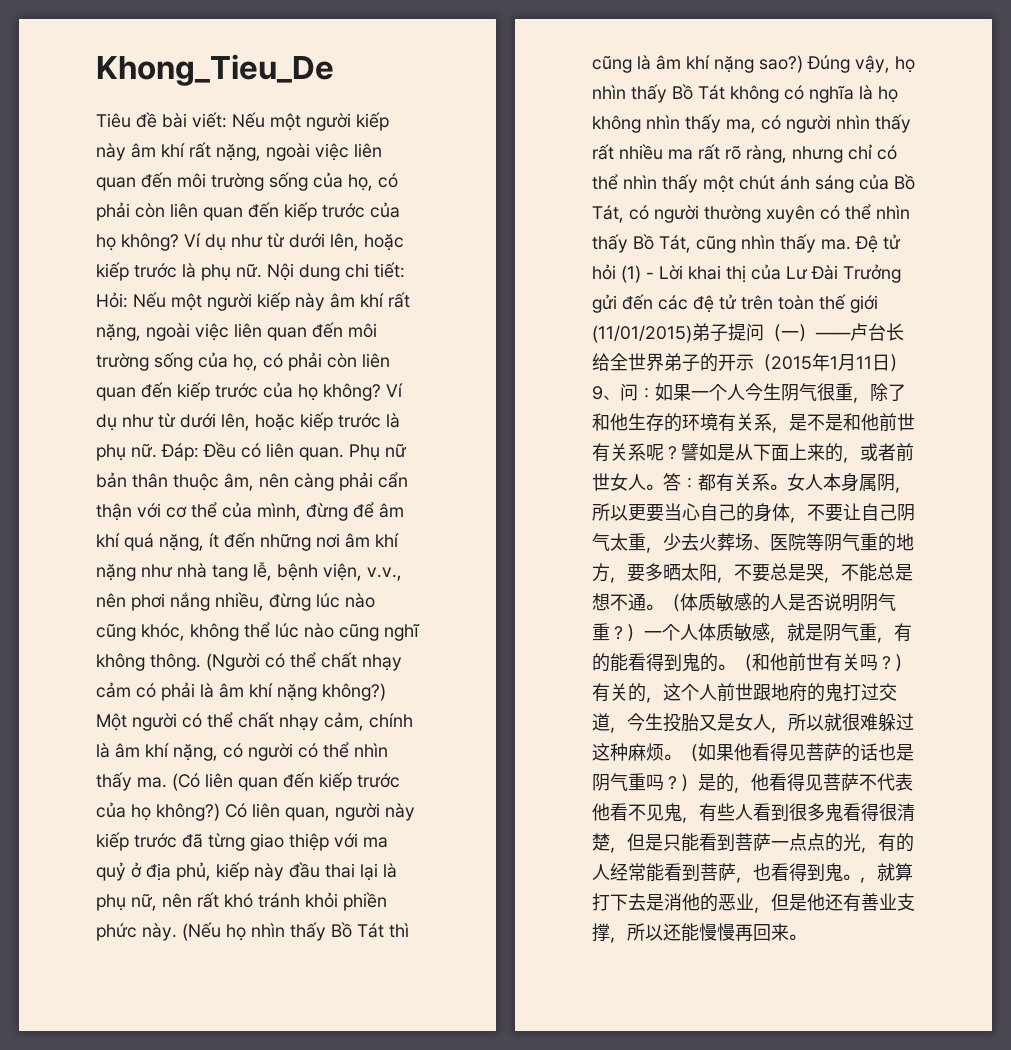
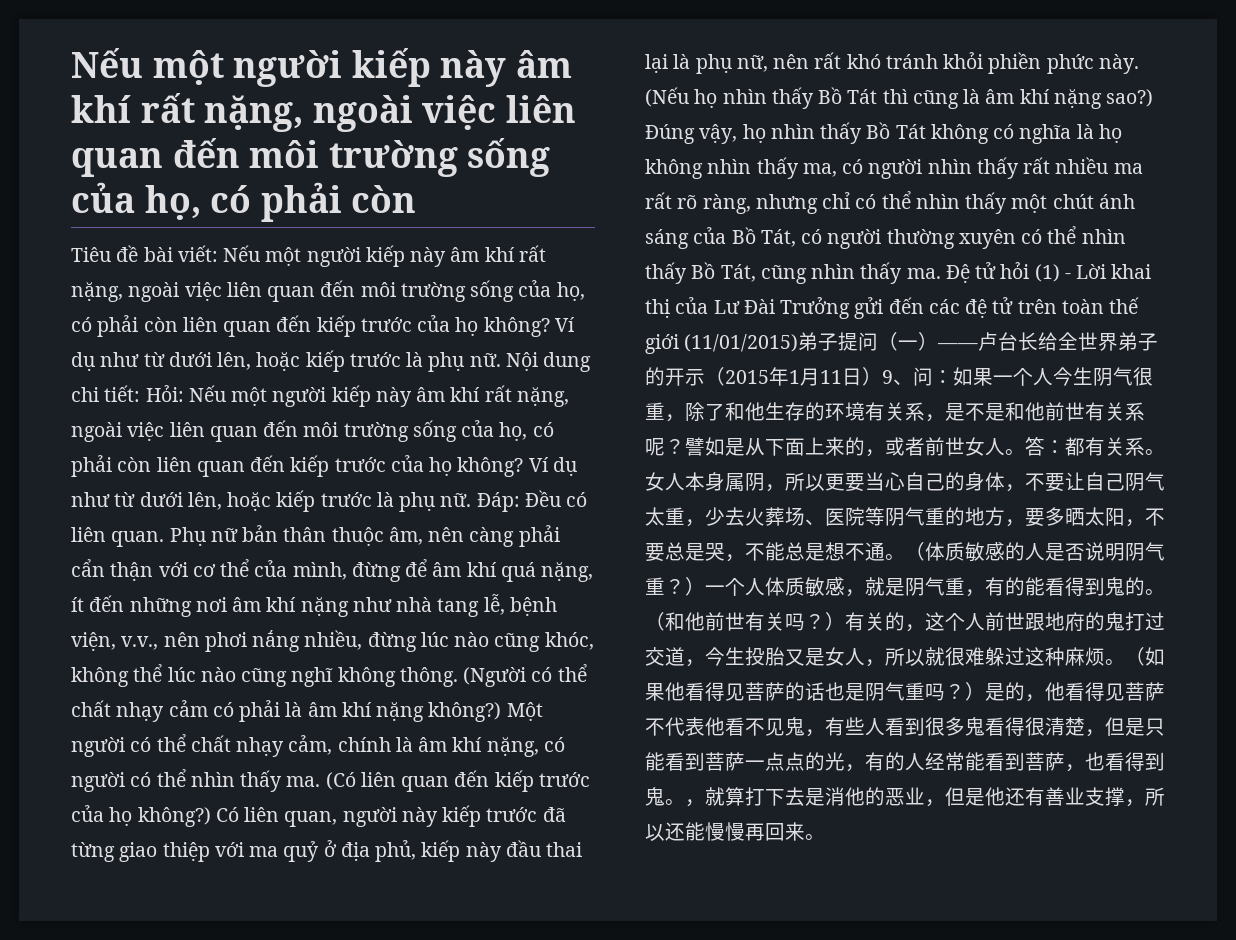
[96,54,334,86] Khong_Tieu_De -> [71,48,572,87] [71,93,576,132] [71,138,551,177] [71,182,417,222] Nếu một người kiếp này âm khí rất nặng, ngoài việc liên quan đến môi trường sống của họ, có phải còn

